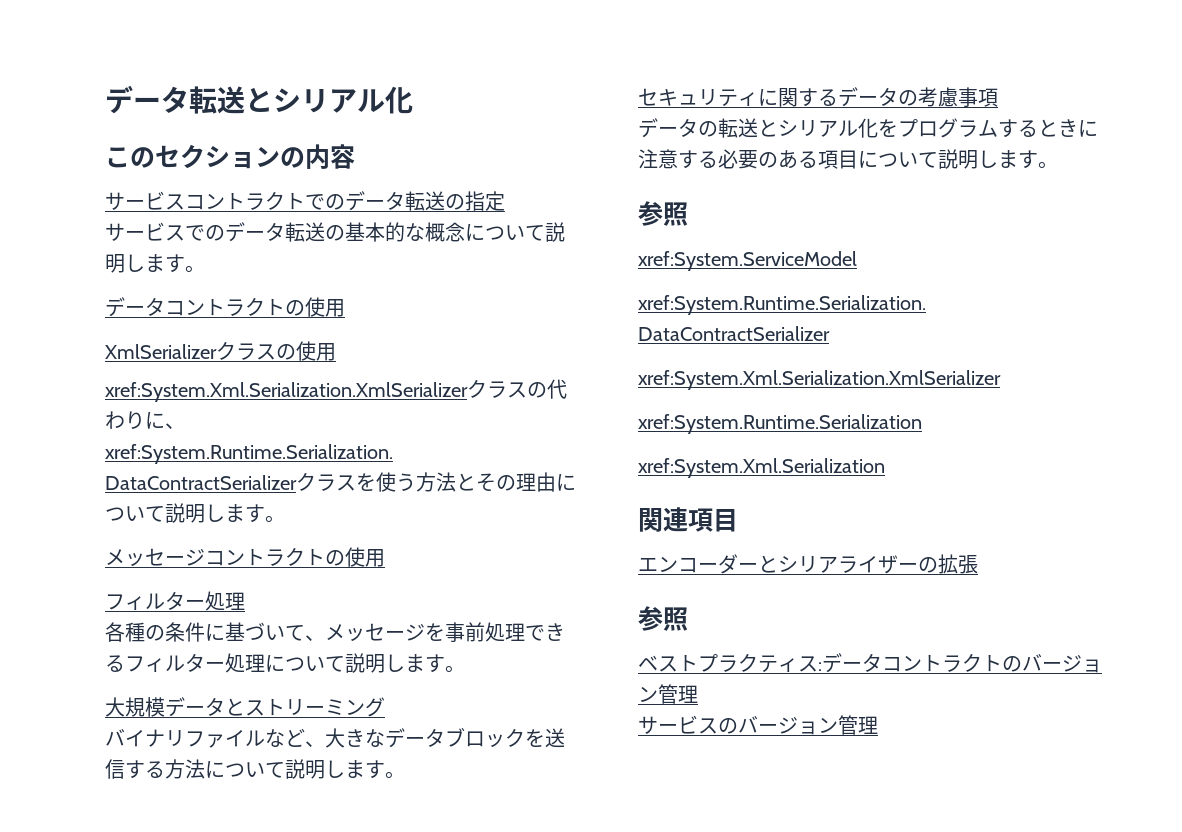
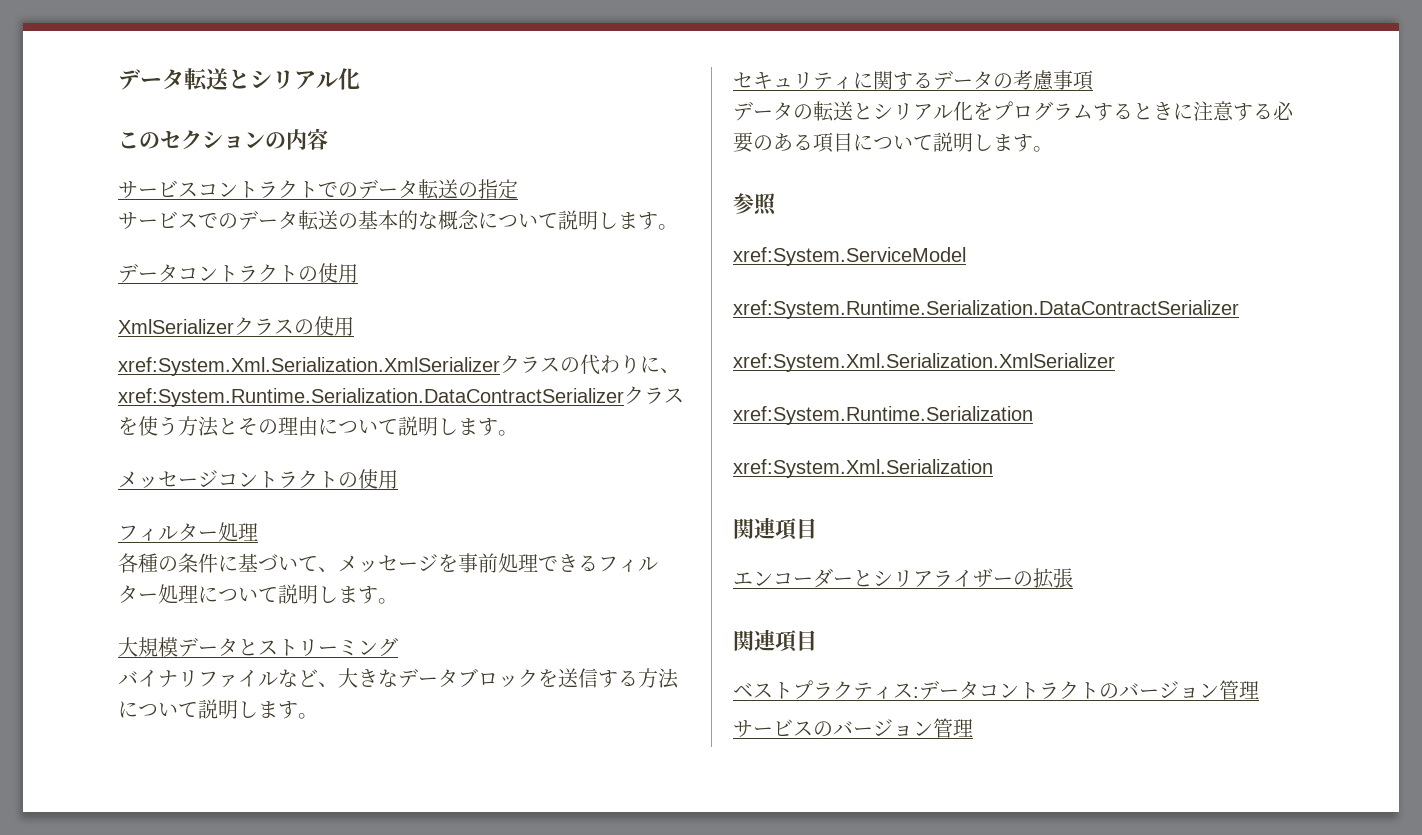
[638,606,688,631] 参照 -> [733,629,817,652] 関連項目

